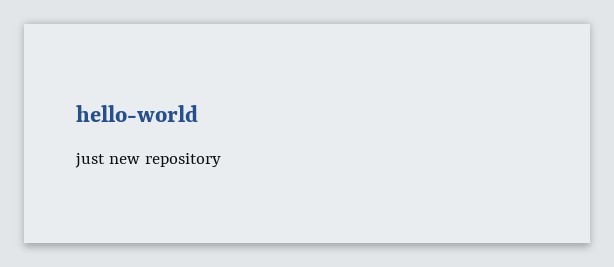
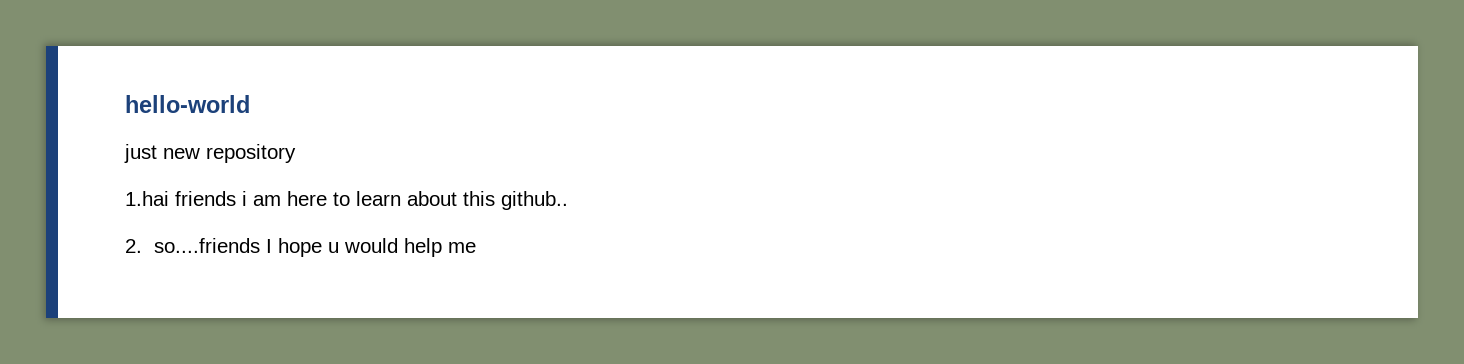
(221, 160) none -> [125,191,568,210] [125,238,476,257] // 1.hai friends i am here to learn about this github.. // 2. so....friends I hope u would help me

